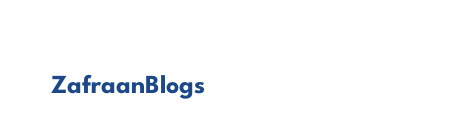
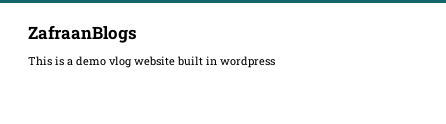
(205, 86) none -> [28,56,275,68] // This is a demo vlog website built in wordpress

